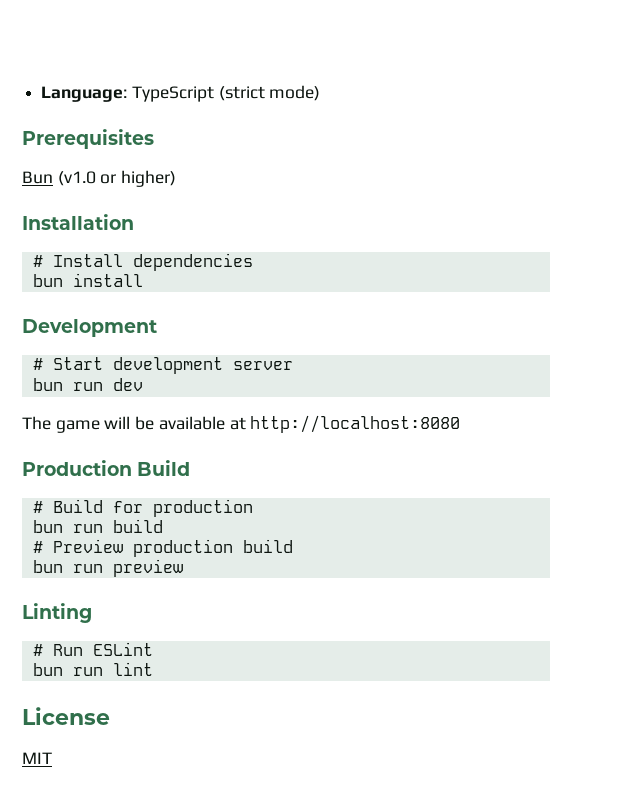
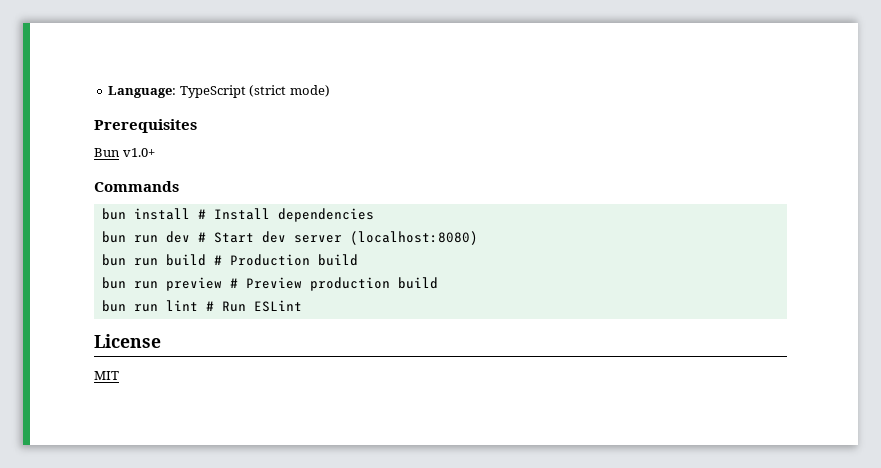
[57,170,177,187] [22,214,134,230] (v1.0 or higher) // Installation // -> [122,148,155,157] [94,181,179,192] [101,208,190,220] v1.0+ // Commands // bun install
[72,273,143,287] [22,319,157,337] install // Development // -> [133,231,190,243] run dev
[112,357,223,374] development -> [261,231,286,243] dev
[32,378,143,391] [22,415,461,433] [22,460,191,476] [32,499,253,517] [32,519,163,533] // bun run dev // The game will be available at http://localhost:8080 // Production Build // # Build for production // bun run build // -> [349,231,478,245] [101,254,358,266] [101,277,222,291] (localhost:8080) // bun run build # Production build // bun run preview
[112,559,183,577] [22,603,92,623] preview // Linting // -> [165,300,198,311] lint
[32,662,153,676] // bun run lint -> (302, 306) none

